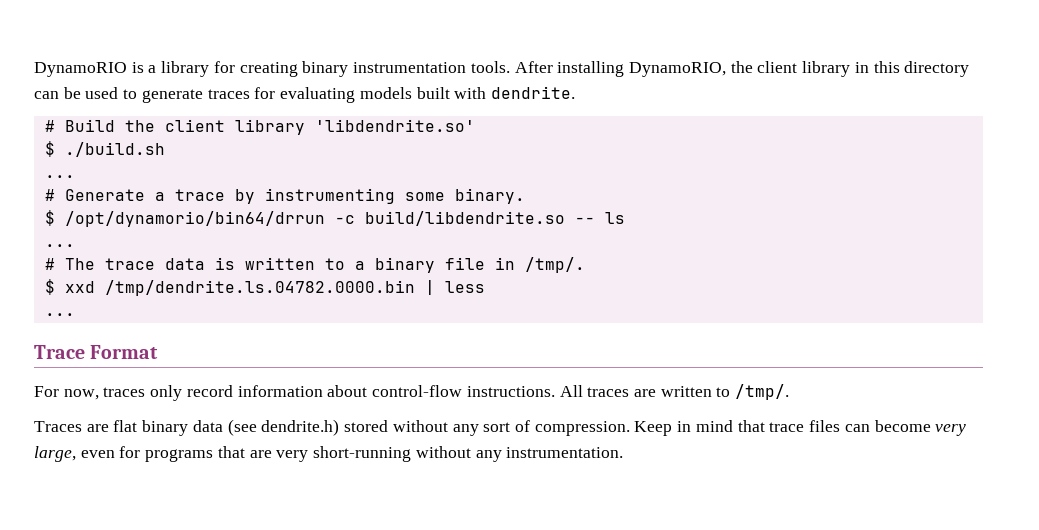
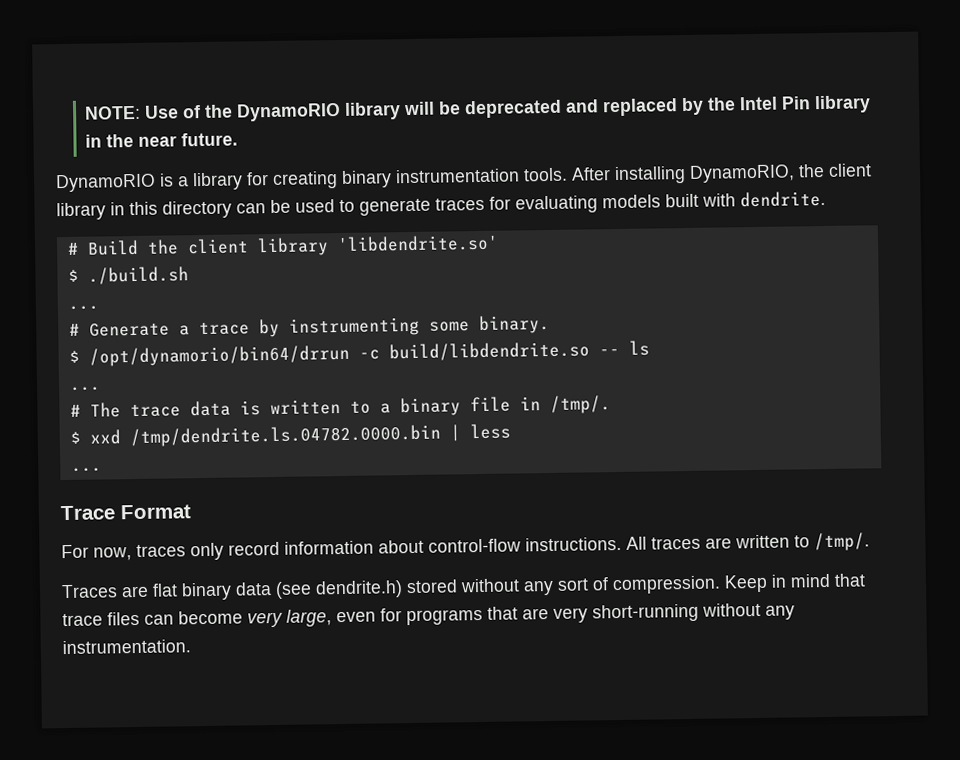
(34, 69) none -> [84,95,872,122] [85,132,239,148] NOTE: Use of the DynamoRIO library will be deprecated and replaced by the Intel Pin library in the near future. //

